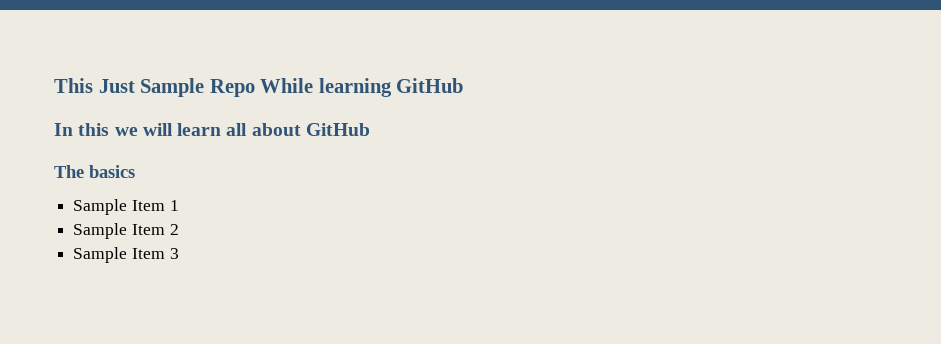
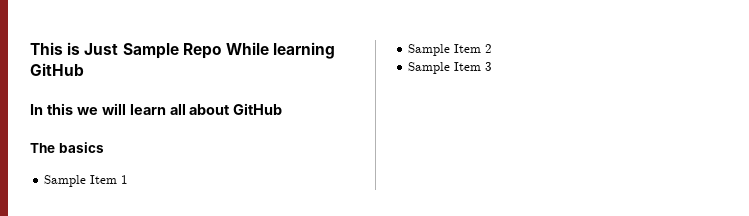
(93, 85) none -> [67,42,81,55] is

